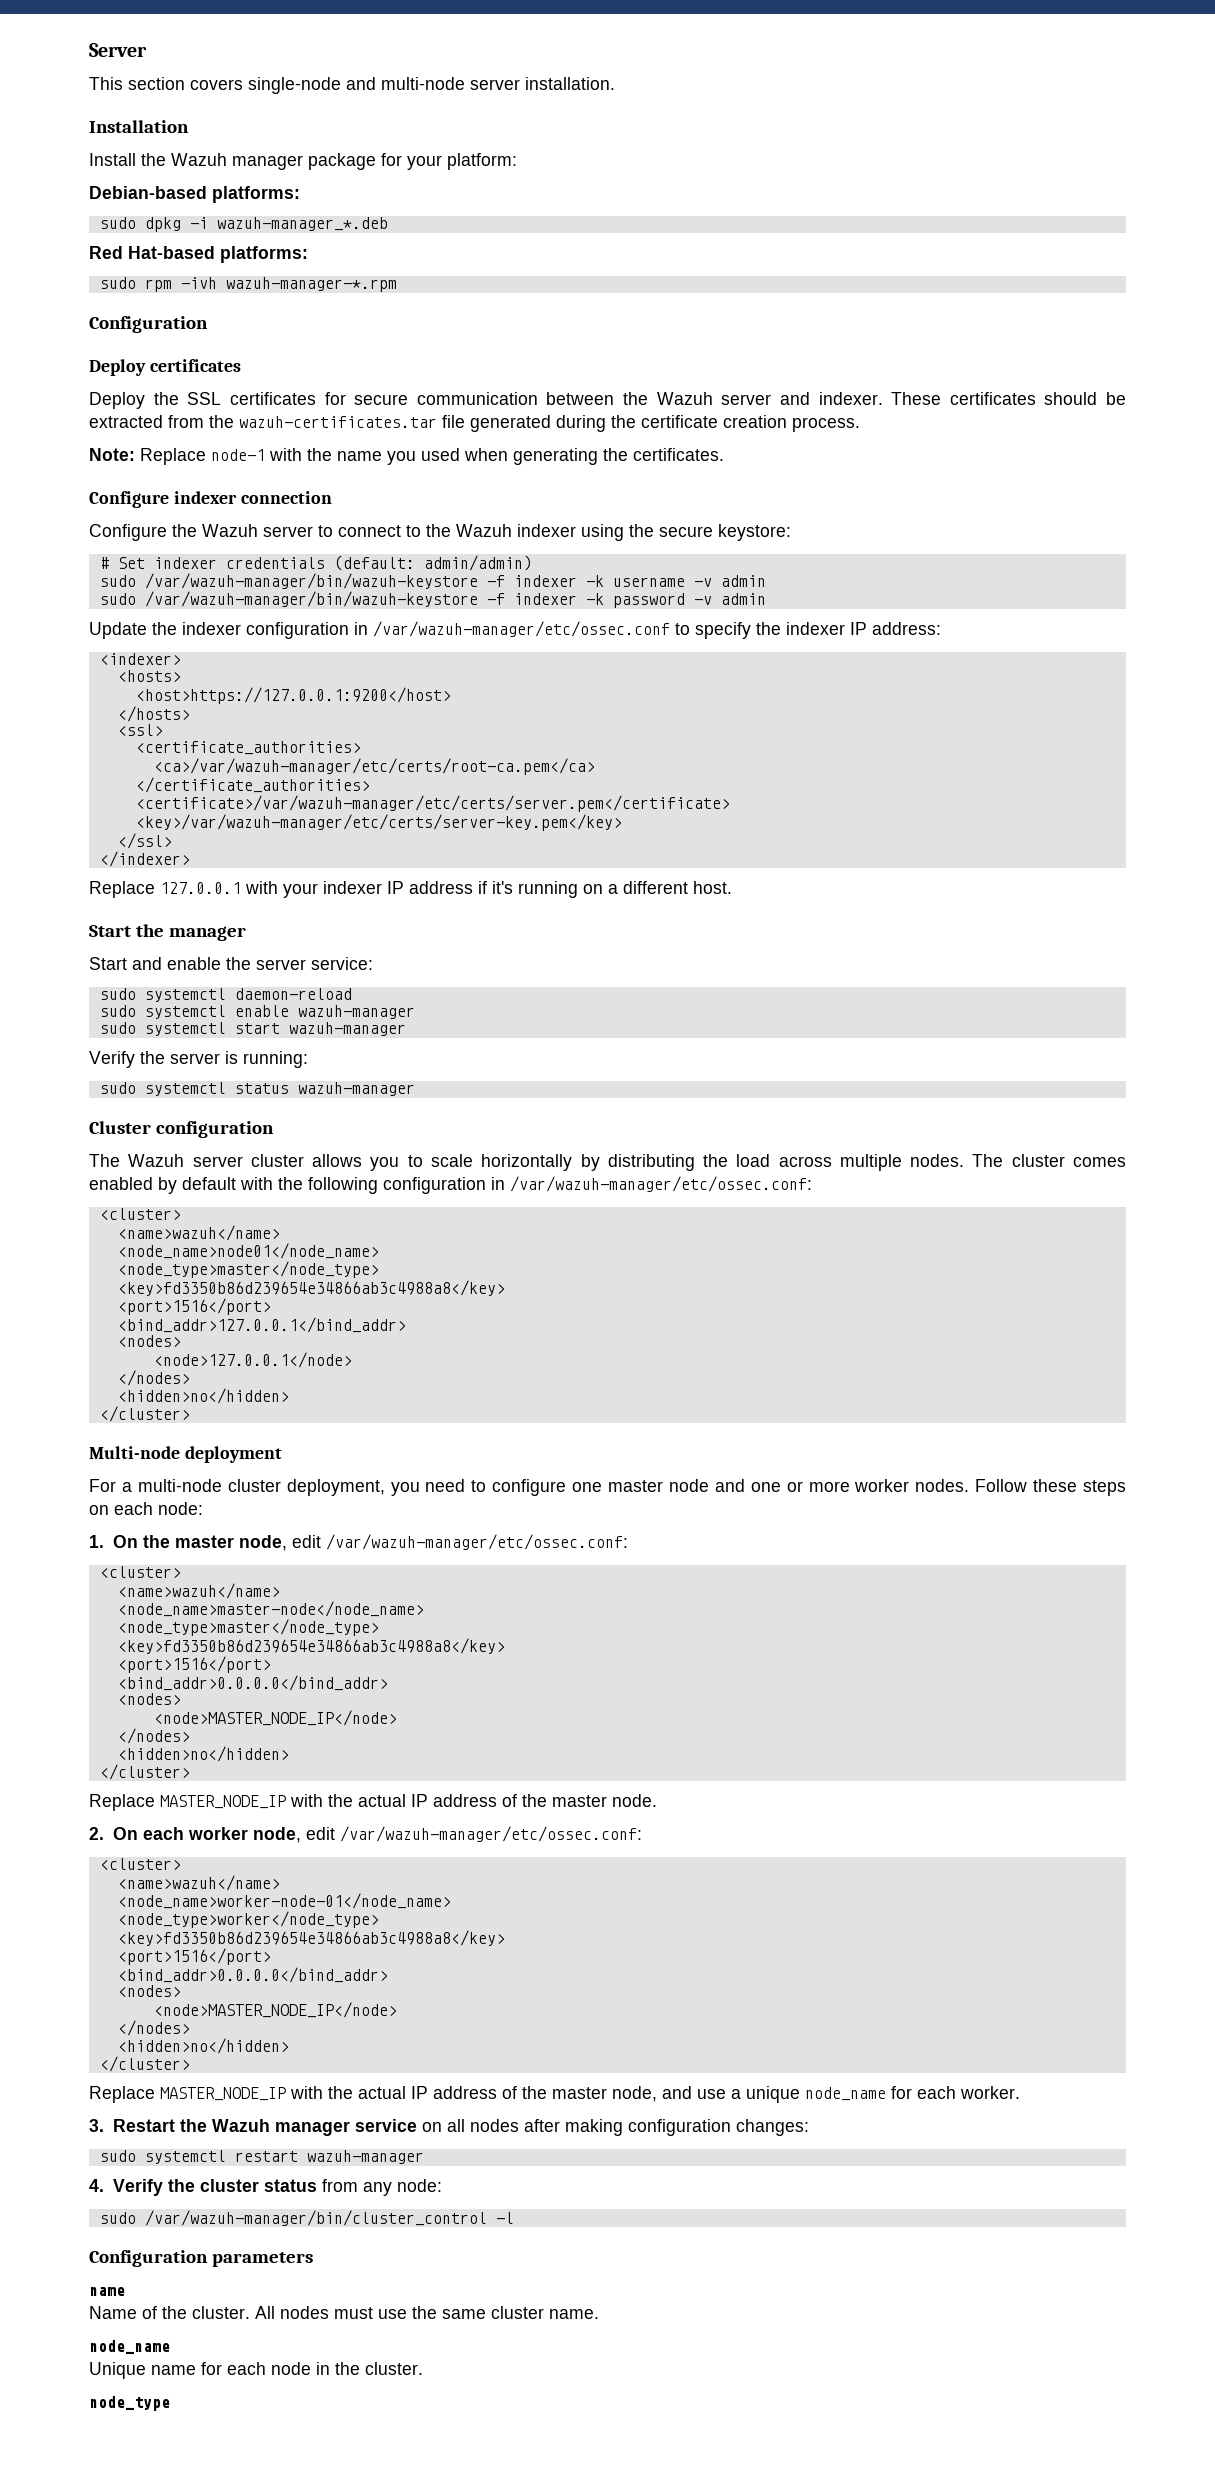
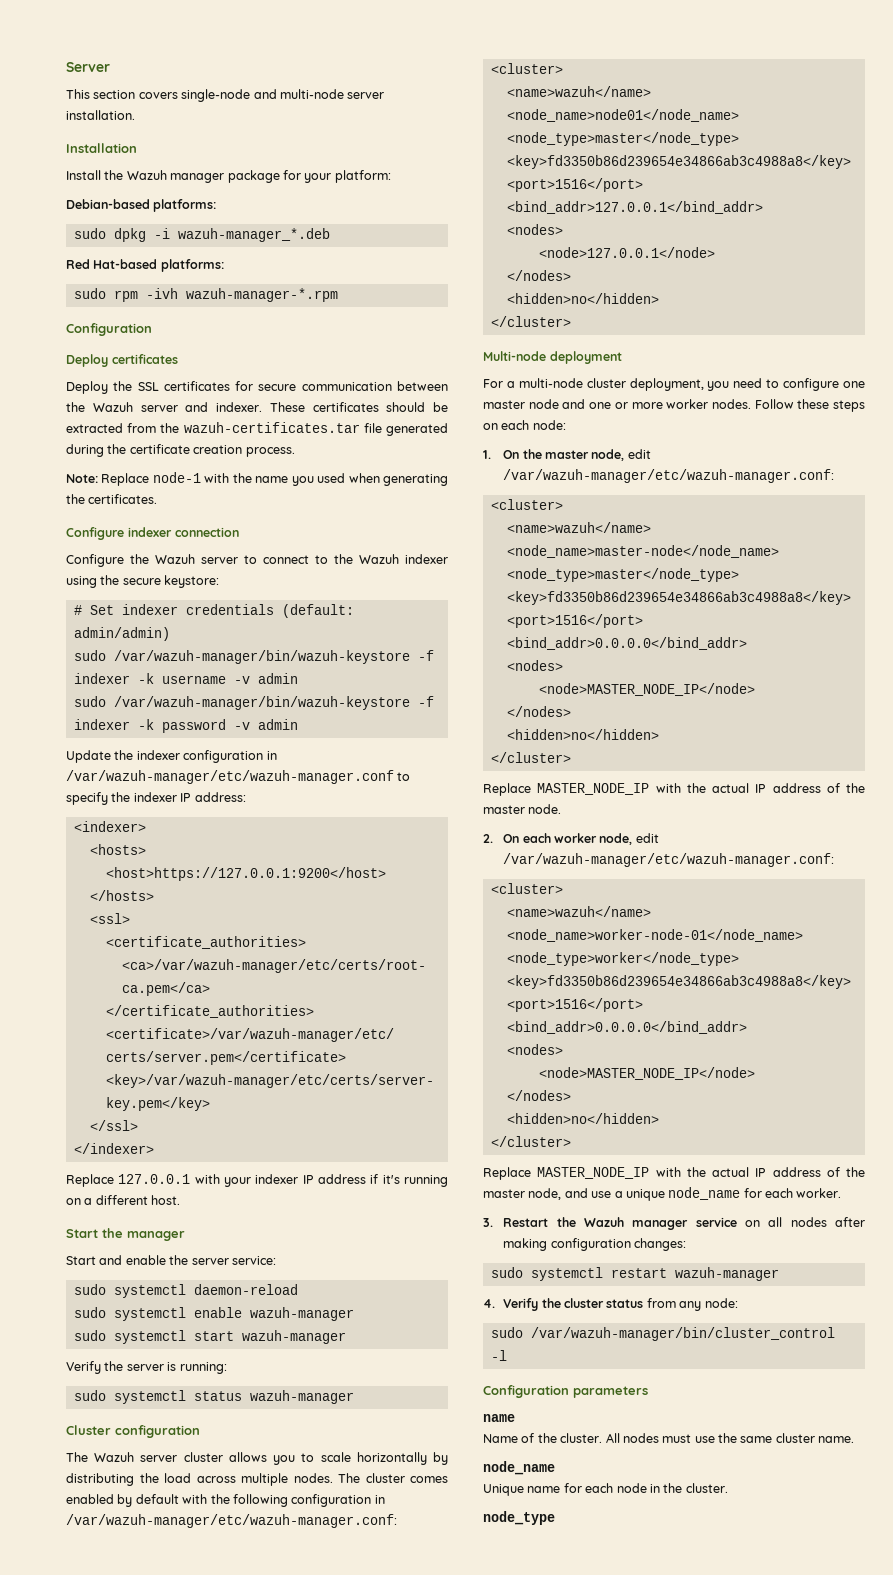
[373,621,670,637] /var/wazuh-manager/etc/ossec.conf -> [66,770,394,784] /var/wazuh-manager/etc/wazuh-manager.conf
[510,1176,812,1192] /var/wazuh-manager/etc/ossec.conf: -> [66,1514,397,1528] /var/wazuh-manager/etc/wazuh-manager.conf:
[325,1534,628,1550] /var/wazuh-manager/etc/ossec.conf: -> [503,469,835,483] /var/wazuh-manager/etc/wazuh-manager.conf:
[339,1826,642,1842] /var/wazuh-manager/etc/ossec.conf: -> [503,853,835,867] /var/wazuh-manager/etc/wazuh-manager.conf:

